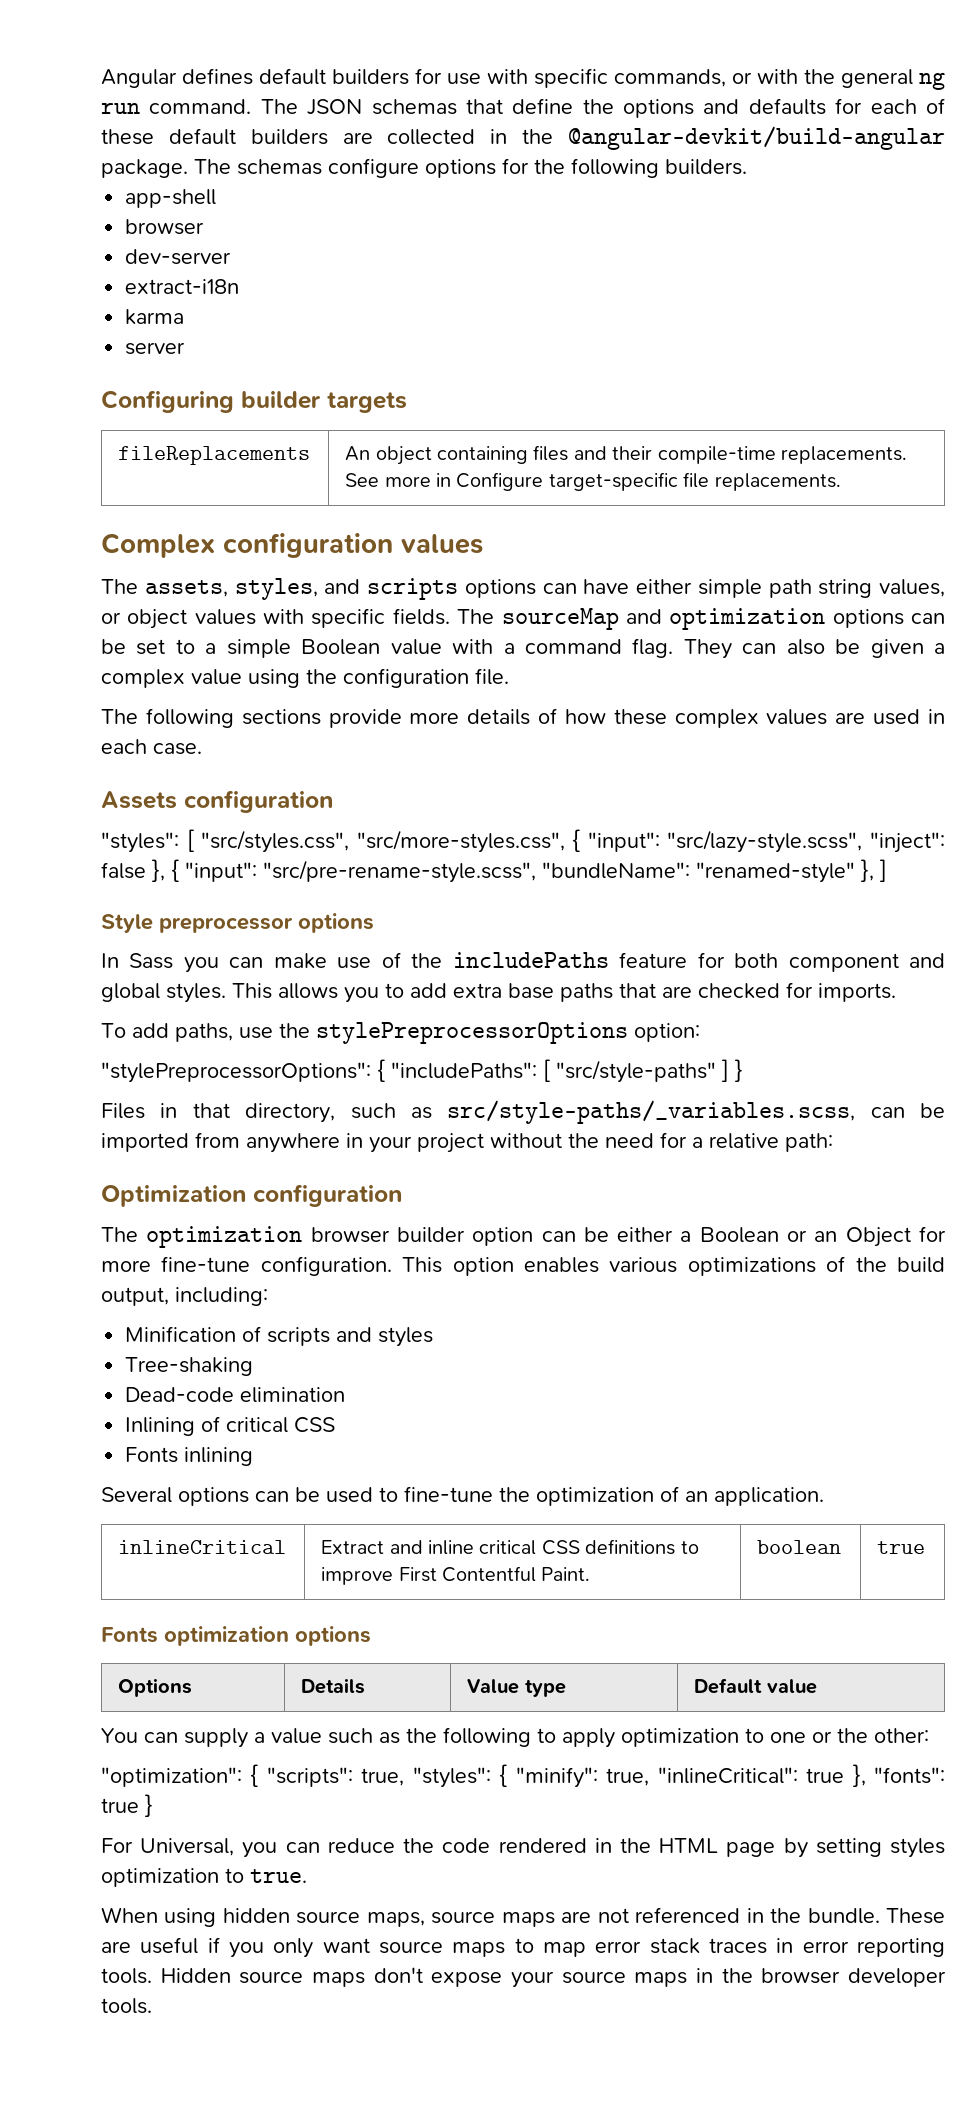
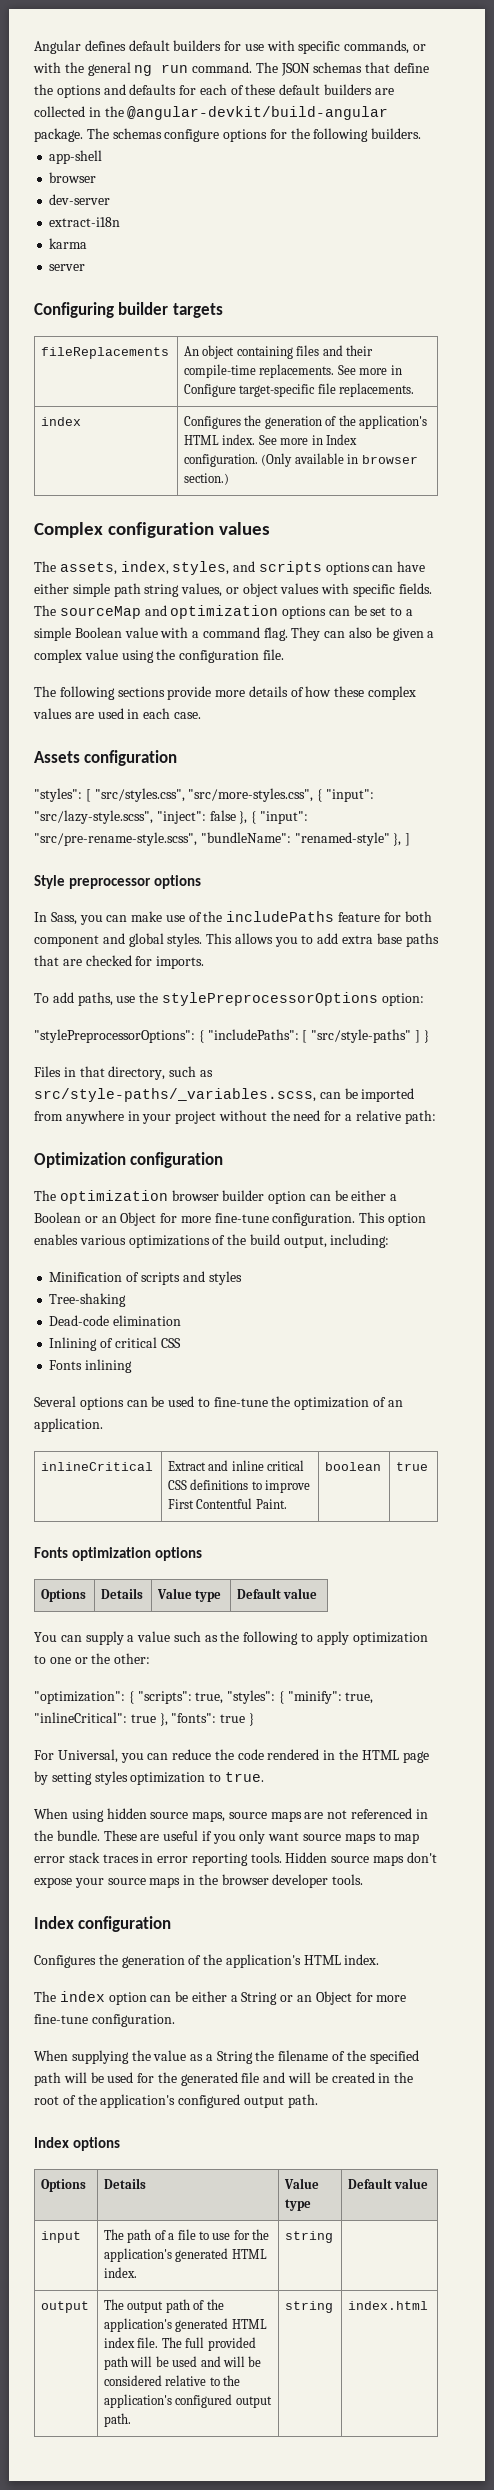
(841, 482) none -> [41,417,82,426] [184,415,427,429] [184,434,357,445] [184,453,418,467] [184,473,230,485] // index | Configures the generation of the application's HTML index. See more in Index configuration. (Only available in browser section.)
(228, 588) none -> [120,561,169,575] index,
[129,953,174,969] Sass -> [50,912,77,925] Sass,
(152, 2006) none -> [34,1916,172,1932] [34,1954,380,1968] [34,1991,407,2005] [34,2014,175,2027] [34,2050,419,2064] [34,2072,414,2086] [34,2094,318,2108] [34,2137,120,2151] [41,2179,87,2192] [104,2178,147,2189] [284,2178,320,2189] [285,2199,312,2211] [348,2178,429,2189] [41,2231,82,2243] [104,2229,270,2243] [104,2248,267,2262] [104,2267,138,2278] [285,2231,334,2243] [41,2301,90,2313] [104,2299,224,2313] [104,2318,267,2332] [104,2337,256,2351] [104,2356,262,2370] [104,2375,241,2386] [104,2394,272,2408] [104,2413,132,2427] [285,2301,334,2313] [348,2301,429,2310] // Index configuration // Configures the generation of the application's HTML index. // The index option can be either a String or an Object for more fine-tune configuration. // When supplying the value as a String the filename of the specified path will be used for the generated file and will be created in the root of the application's configured output path. // Index options // Options | Details | Value type | Default value // input | The path of a file to use for the application's generated HTML index. | string | // output | The output path of the application's generated HTML index file. The full provided path will be used and will be considered relative to the application's configured output path. | string | index.html

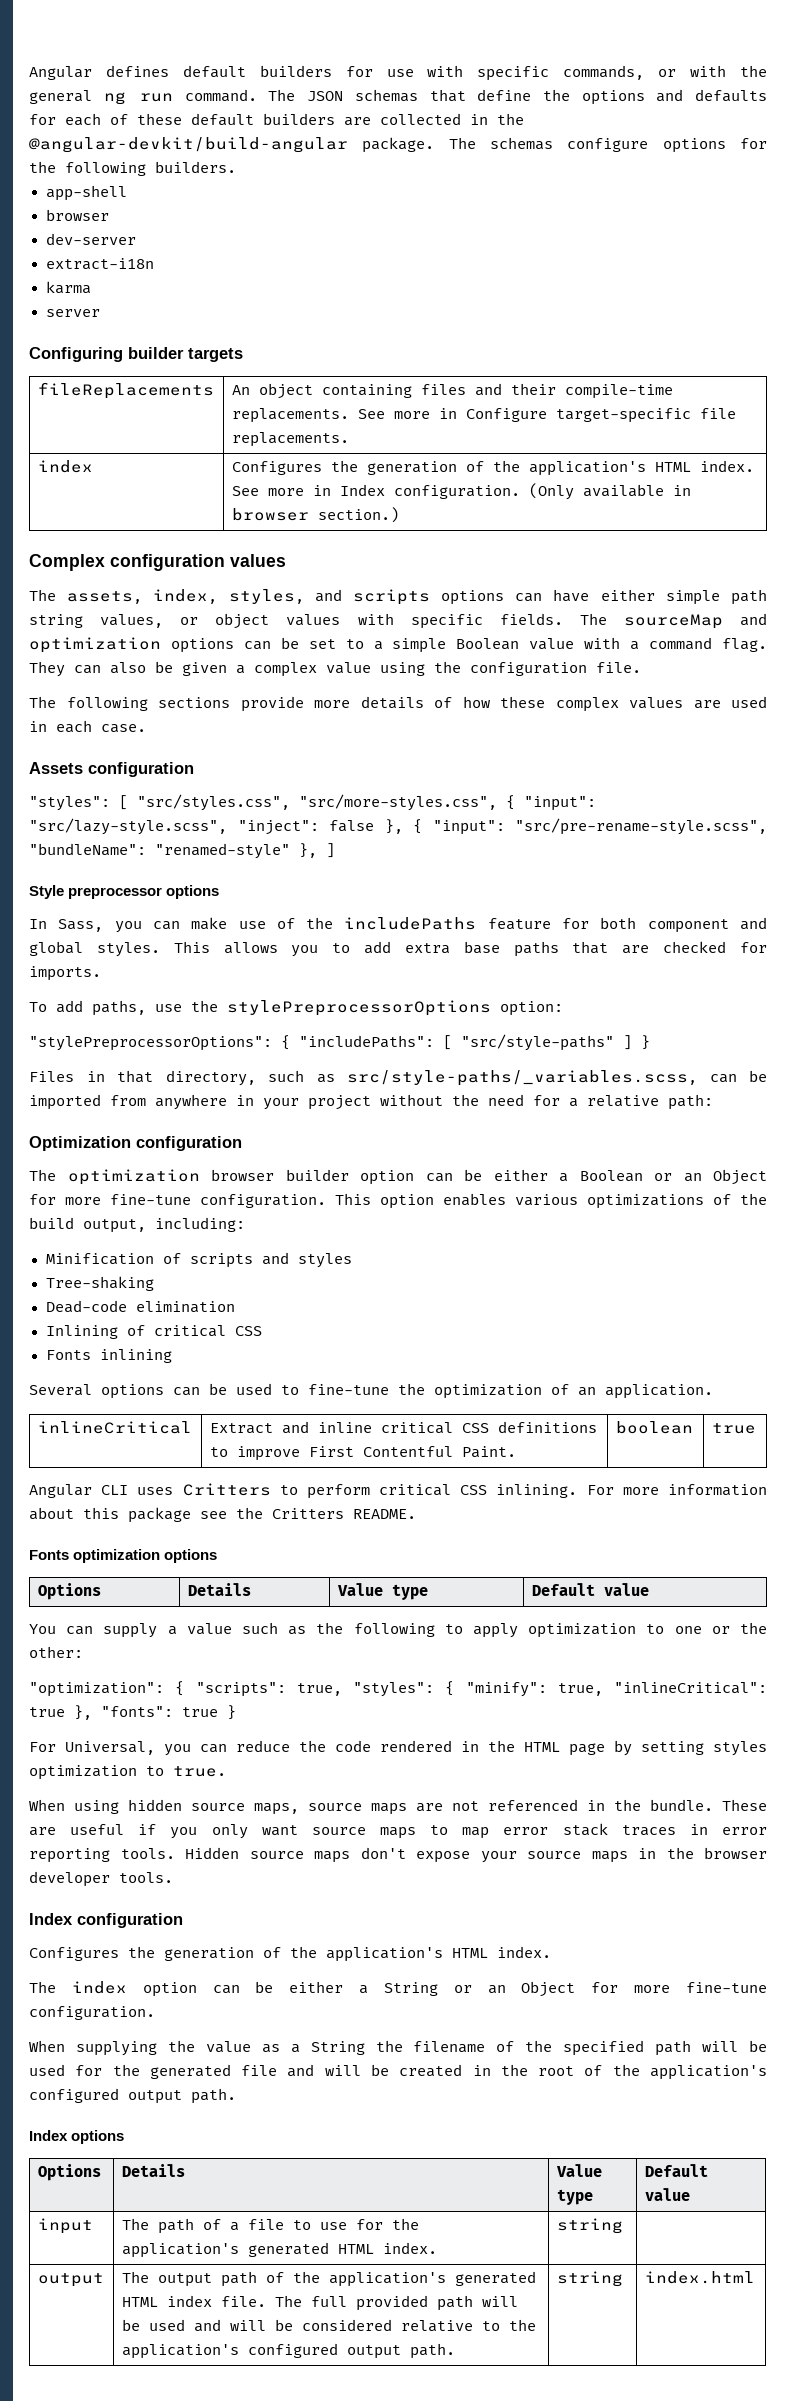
(429, 1466) none -> [29,1483,767,1499] [29,1507,416,1523] // Angular CLI uses Critters to perform critical CSS inlining. For more information about this package see the Critters README.

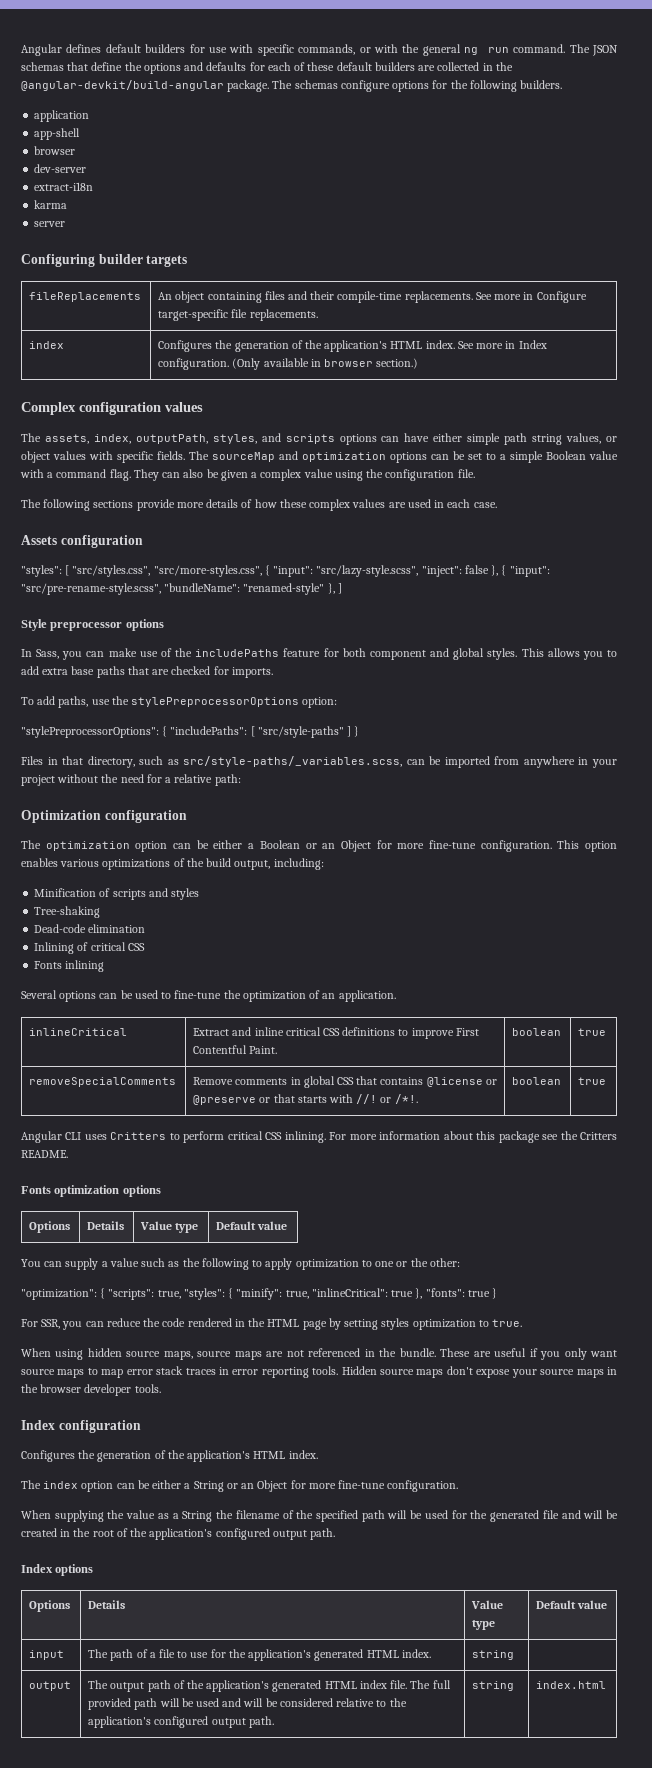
(236, 167) none -> [34,110,90,122] // application
(218, 596) none -> [135,434,208,444] outputPath,
[211,1169,349,1181] browser builder -> (130, 846) none
(756, 1428) none -> [29,1077,177,1087] [193,1076,497,1088] [193,1094,418,1105] [512,1077,562,1085] [578,1077,607,1085] // removeSpecialComments | Remove comments in global CSS that contains @license or @preserve or that starts with //! or /*!. | boolean | true
[65,1741,155,1755] Universal, -> [41,1319,61,1329] SSR,

